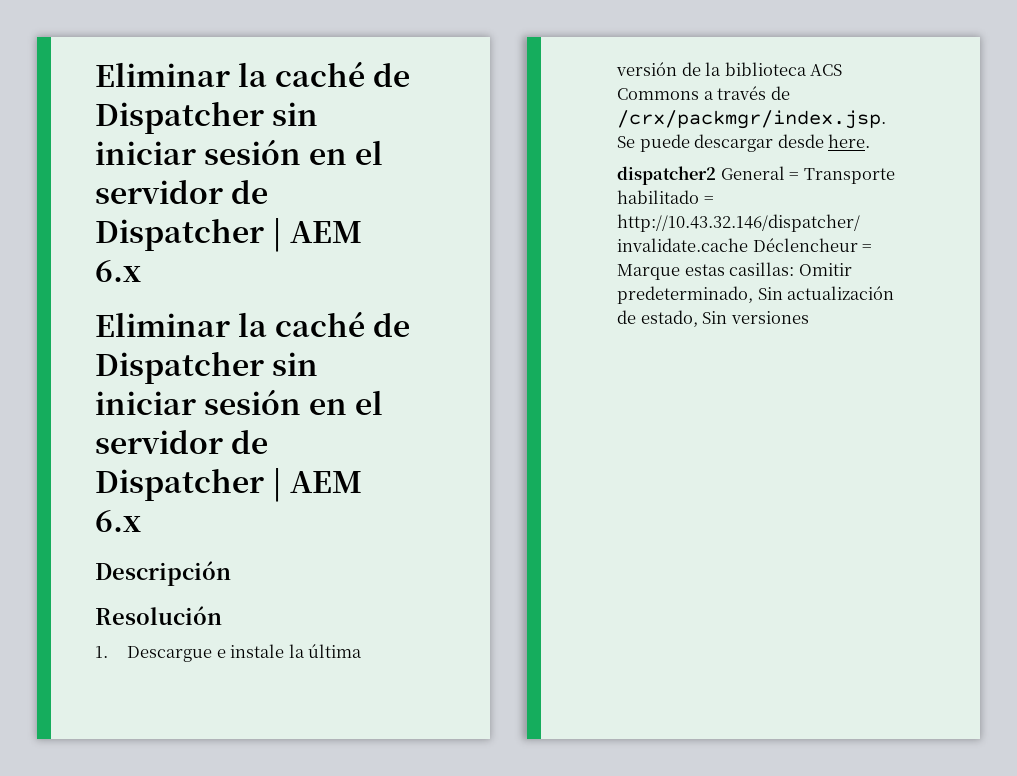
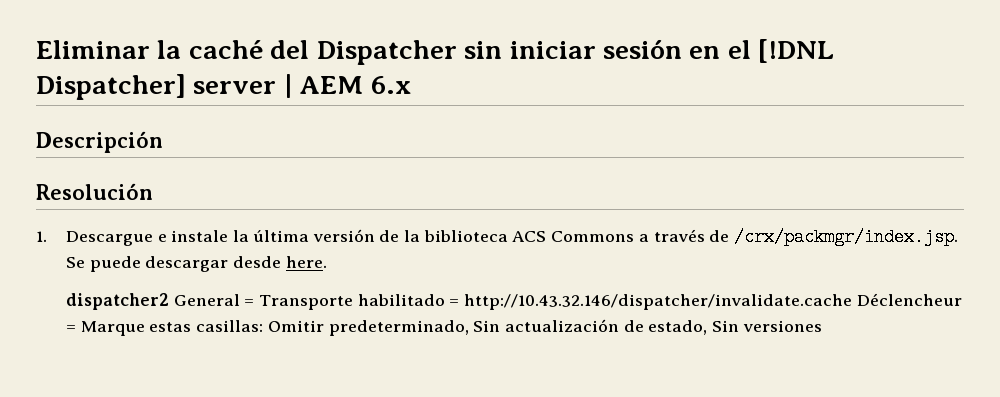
[95,61,411,87] [95,101,319,134] [95,139,384,165] [95,180,269,204] [95,218,363,252] [95,260,141,282] [95,311,411,337] [95,351,319,384] [95,389,384,415] [95,430,269,454] [95,468,264,501] Eliminar la caché de Dispatcher sin iniciar sesión en el servidor de Dispatcher | AEM 6.x // Eliminar la caché de Dispatcher sin iniciar sesión en el servidor de Dispatcher -> [36,39,835,65] [36,74,277,100] Eliminar la caché del Dispatcher sin iniciar sesión en el [!DNL Dispatcher] server

